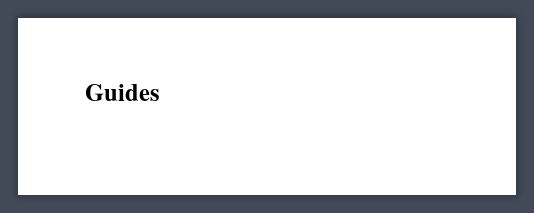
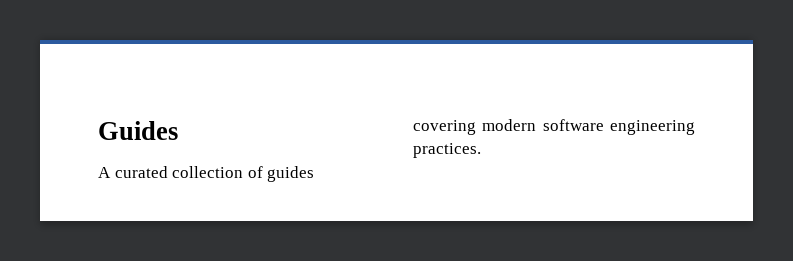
(160, 92) none -> [98,166,315,182] [413,119,695,135] [413,143,481,158] // A curated collection of guides covering modern software engineering practices.

